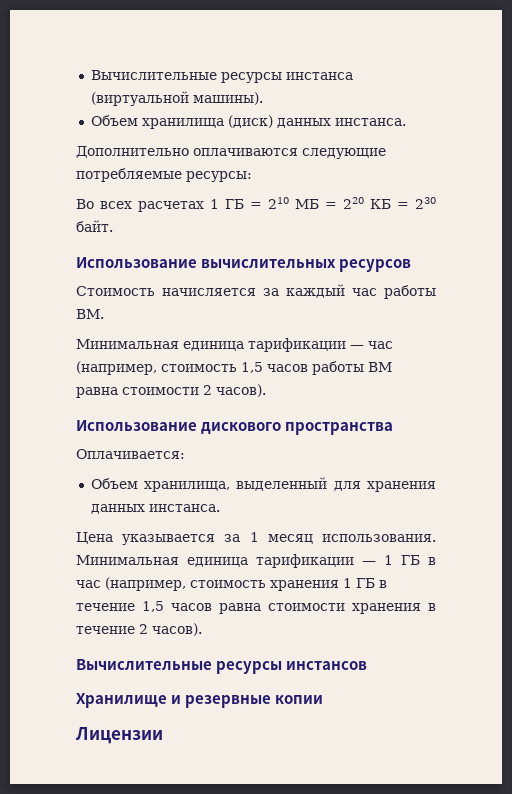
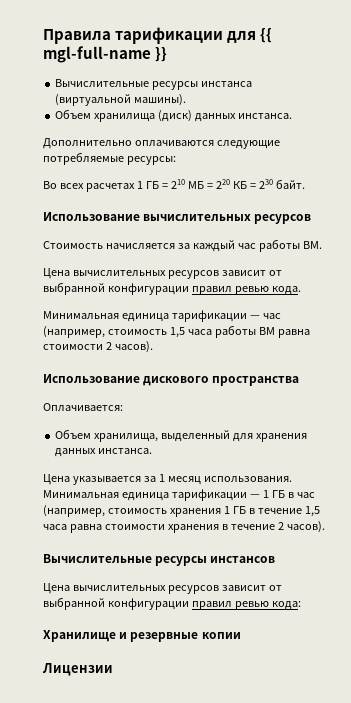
(90, 75) none -> [43,27,273,44] [43,46,168,63] Правила тарификации для {{ mgl-full-name }} //
(104, 314) none -> [43,268,282,279] [43,282,301,295] // Цена вычислительных ресурсов зависит от выбранной конфигурации правил ревью кода.
[267,364,308,372] часов -> [187,329,212,335] часа
[171,603,212,611] часов -> [43,524,67,530] часа
(368, 665) none -> [43,583,282,594] [43,597,301,610] // Цена вычислительных ресурсов зависит от выбранной конфигурации правил ревью кода:

